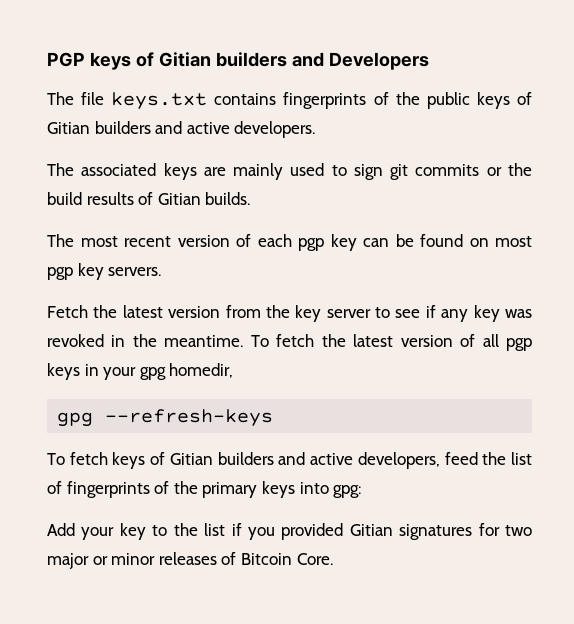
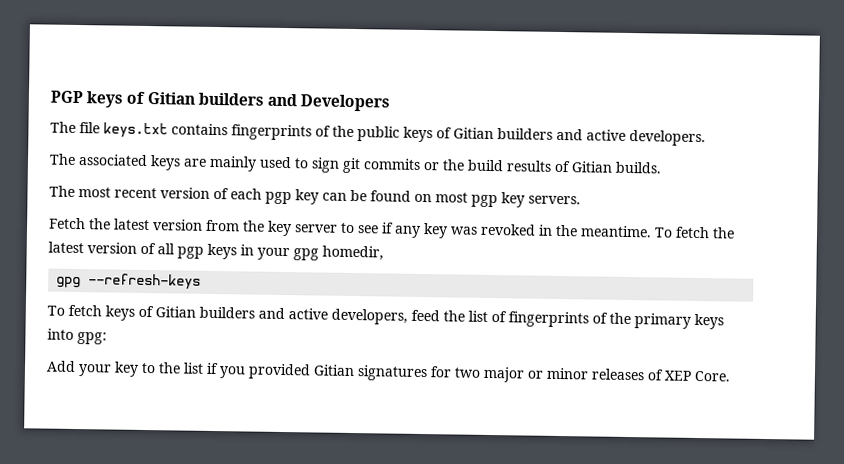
[240,553,292,565] Bitcoin -> [664,370,692,381] XEP

